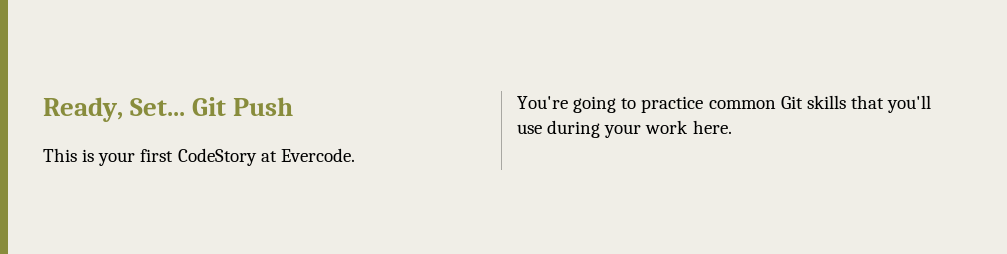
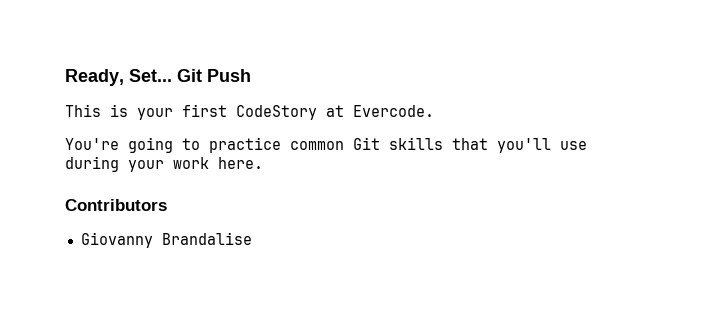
(732, 127) none -> [65,199,167,211] [80,232,252,248] // Contributors // Giovanny Brandalise

